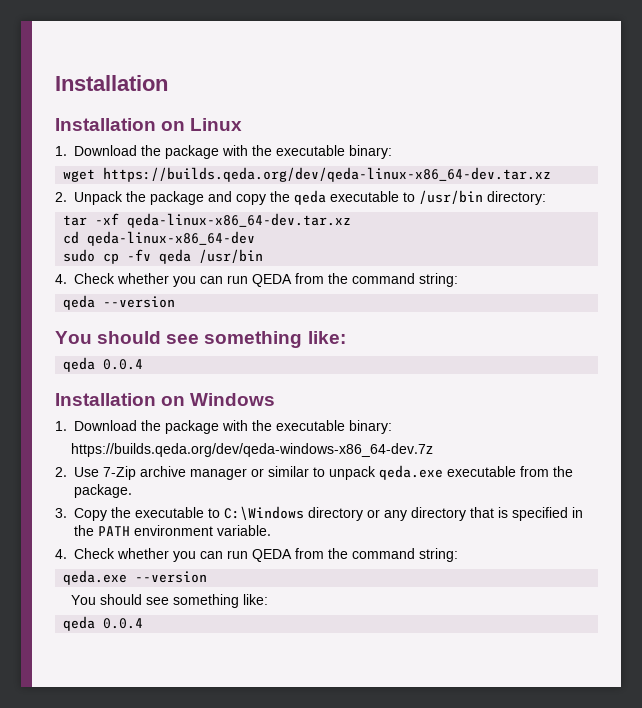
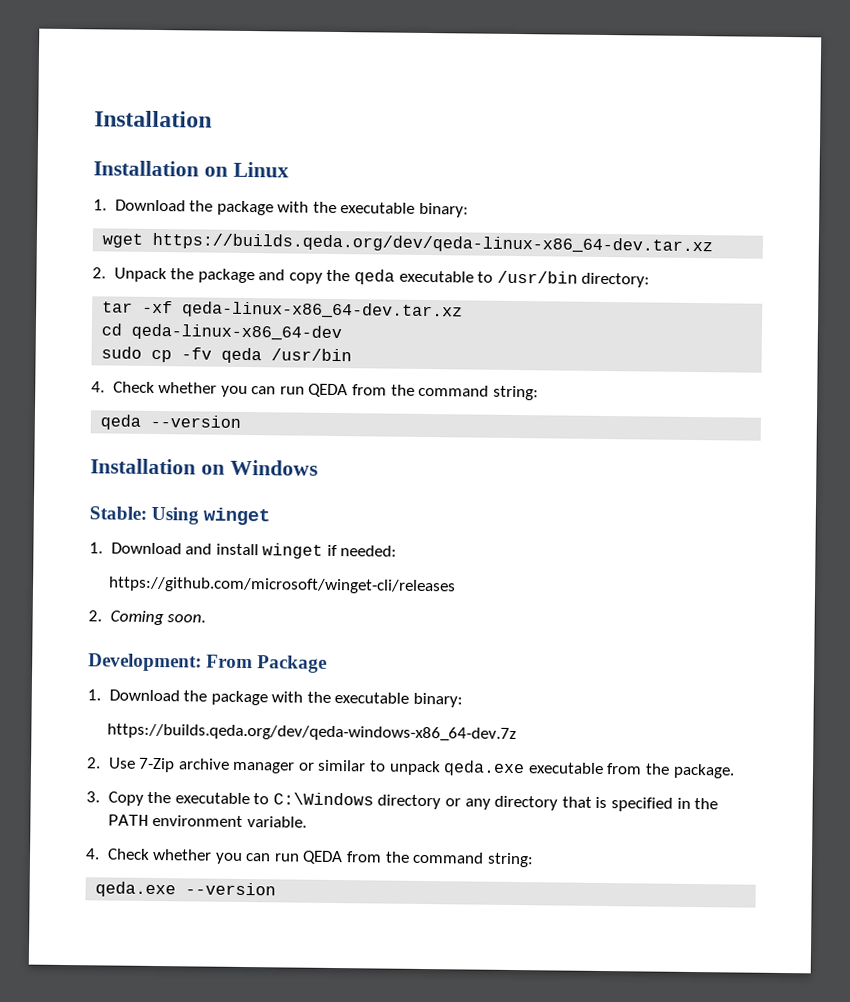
[55,331,346,348] [63,357,144,372] [55,393,276,406] You should see something like: // qeda 0.0.4 // Installation on Windows -> [90,458,318,476] [89,506,271,526] [89,542,398,559] [107,576,456,595] [88,610,207,626] [88,653,328,673] Installation on Windows // Stable: Using winget // 1. Download and install winget if needed: // https://github.com/microsoft/winget-cli/releases // 2. Coming soon. // Development: From Package
[70,594,268,608] [63,616,144,631] // You should see something like: // qeda 0.0.4 -> (277, 889) none

